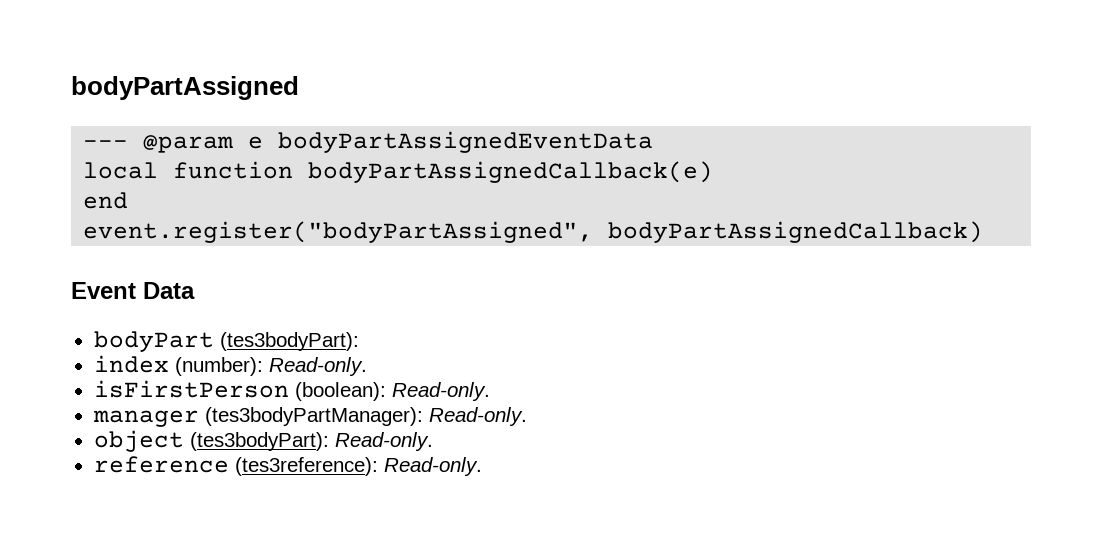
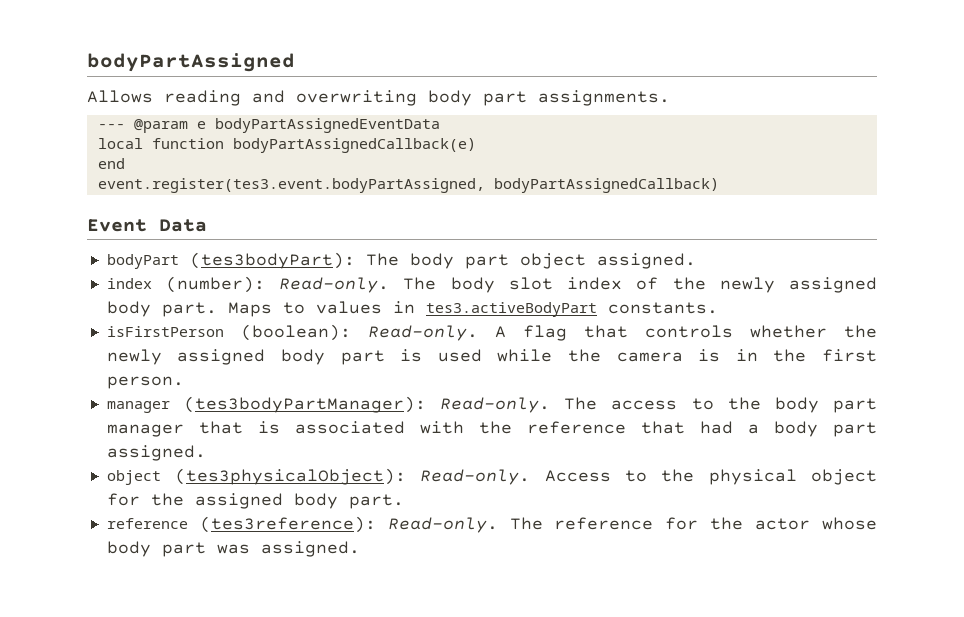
(299, 88) none -> [87,90,670,106] // Allows reading and overwriting body part assignments.
[83,221,594,243] event.register("bodyPartAssigned", -> [97,178,485,193] event.register(tes3.event.bodyPartAssigned,
[93,355,367,376] [93,380,490,401] [92,407,527,427] [93,430,433,452] [93,456,482,476] // index (number): Read-only. // isFirstPerson (boolean): Read-only. // manager (tes3bodyPartManager): Read-only. // object (tes3bodyPart): Read-only. // reference (tes3reference): Read-only. -> [365,253,696,269] [106,276,878,293] [106,301,718,317] [106,324,877,341] [106,349,878,365] [106,376,184,389] [106,396,877,413] [106,421,877,437] [106,445,206,461] [106,468,877,485] [106,493,404,509] [106,516,877,533] [106,541,360,557] The body part object assigned. // index (number): Read-only. The body slot index of the newly assigned body part. Maps to values in tes3.activeBodyPart constants. // isFirstPerson (boolean): Read-only. A flag that controls whether the newly assigned body part is used while the camera is in the first person. // manager (tes3bodyPartManager): Read-only. The access to the body part manager that is associated with the reference that had a body part assigned. // object (tes3physicalObject): Read-only. Access to the physical object for the assigned body part. // reference (tes3reference): Read-only. The reference for the actor whose body part was assigned.

